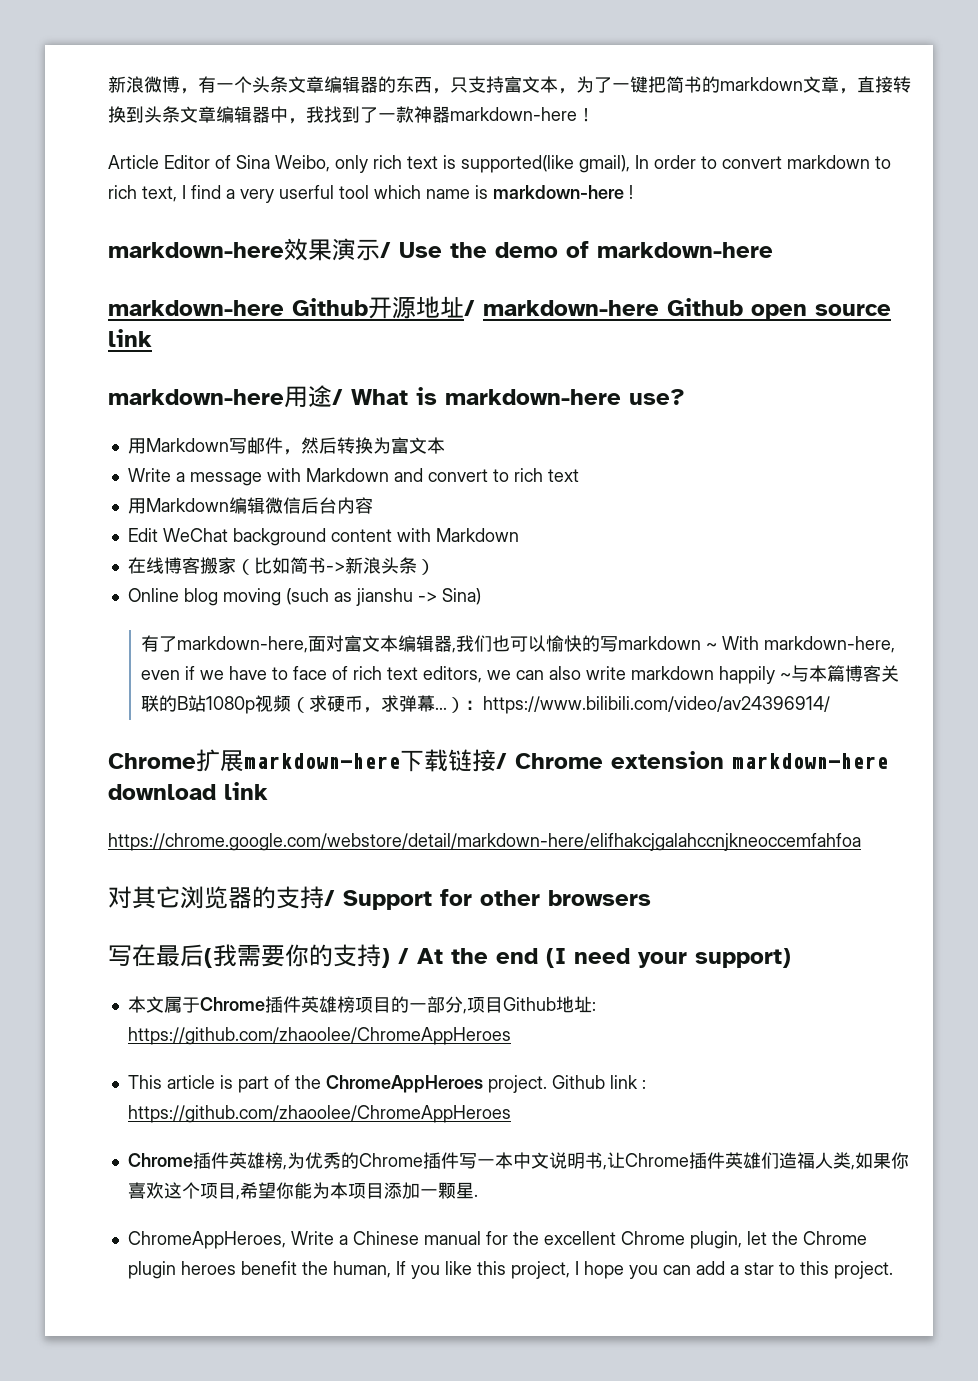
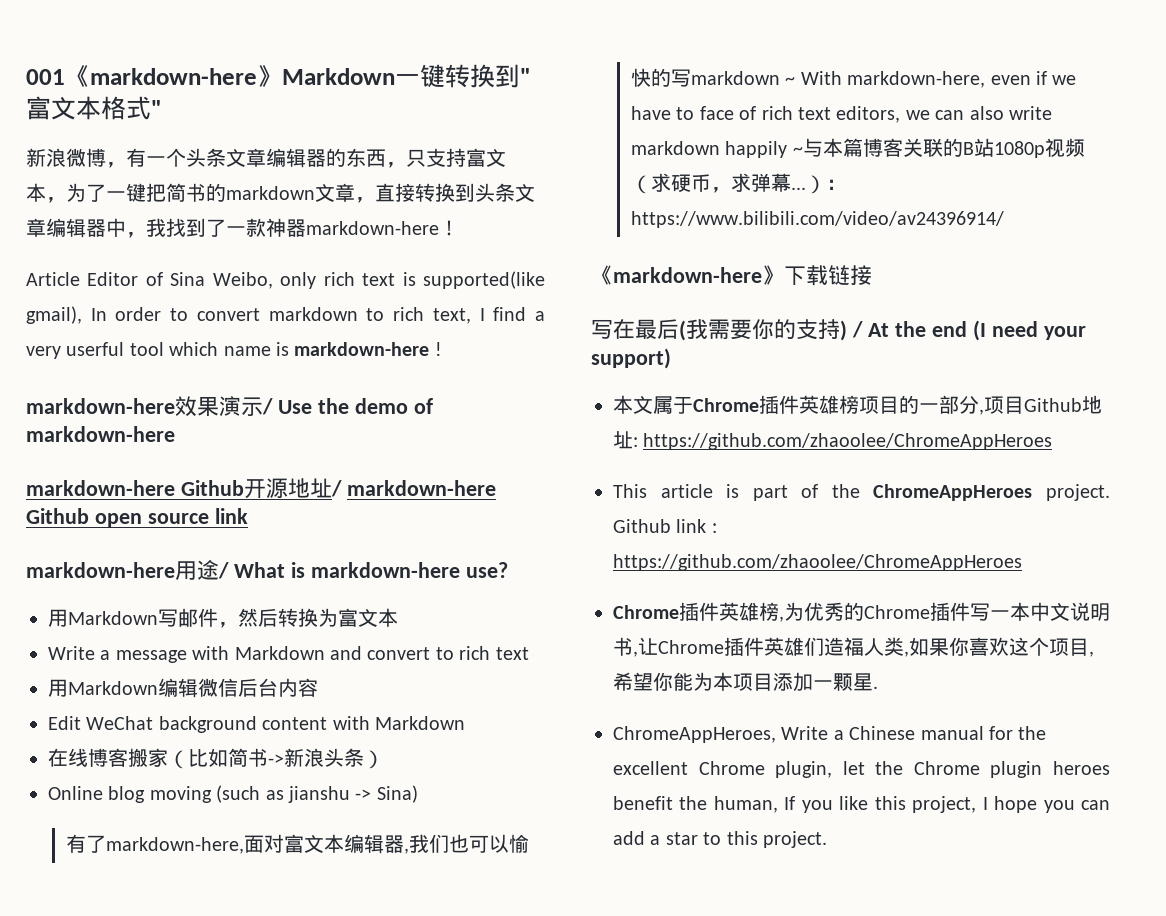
(108, 84) none -> [26,64,531,88] [26,96,162,120] 001《markdown-here》Markdown一键转换到"富文本格式" //
[108,749,400,772] Chrome扩展markdown-here -> [591,265,784,285] 《markdown-here》
[496,751,888,769] [108,782,268,800] [108,833,861,851] [108,886,651,910] / Chrome extension markdown-here download link // https://chrome.google.com/webstore/detail/markdown-here/elifhakcjgalahccnjkneoccemfahfoa // 对其它浏览器的支持/ Support for other browsers -> (872, 275) none

